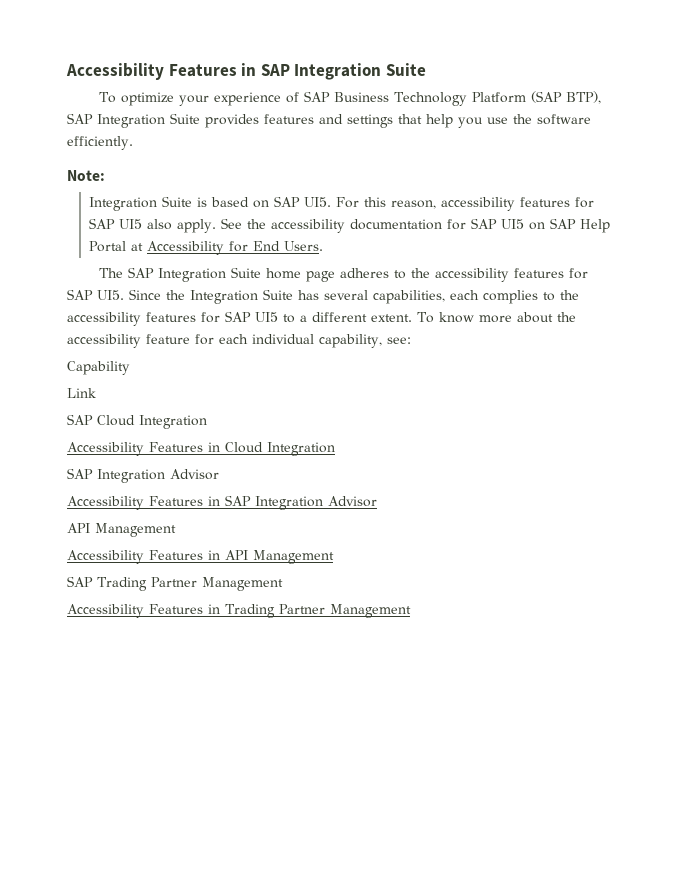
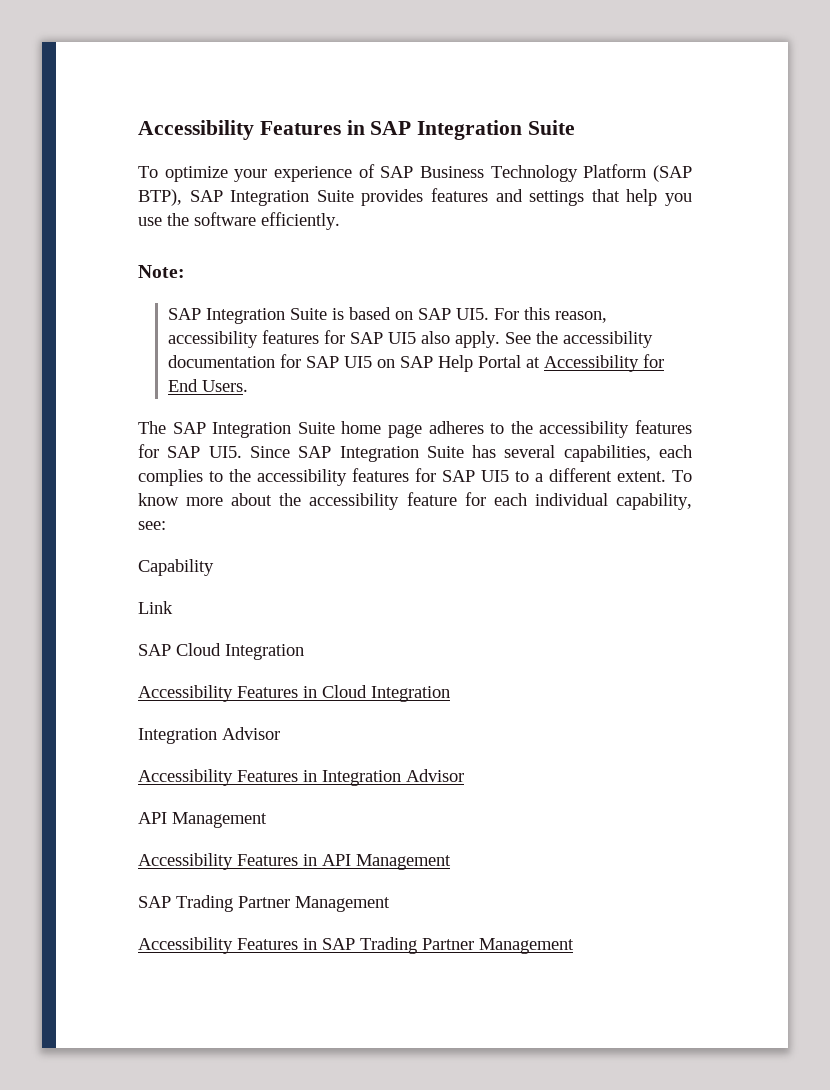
(105, 175) none -> [167,308,201,320] SAP
[166,290,185,300] the -> [298,446,332,458] SAP
[67,468,93,479] SAP -> (450, 694) none
[225,495,251,506] SAP -> (317, 776) none
(220, 609) none -> [322,938,355,950] SAP

